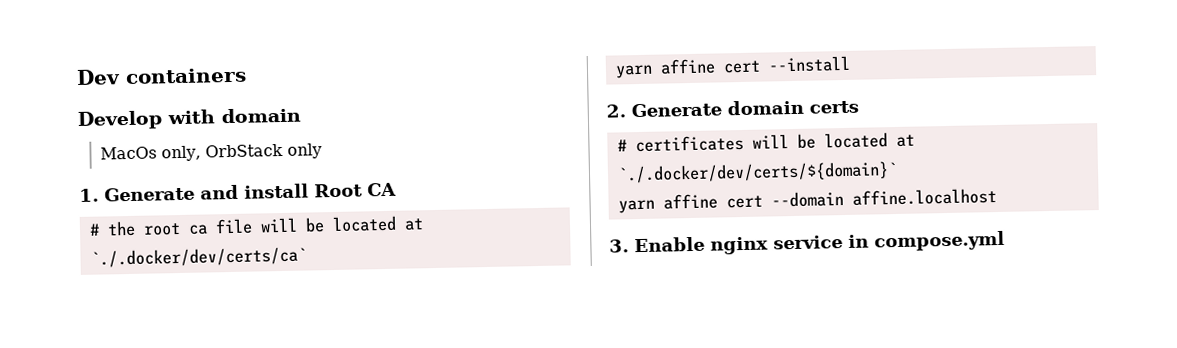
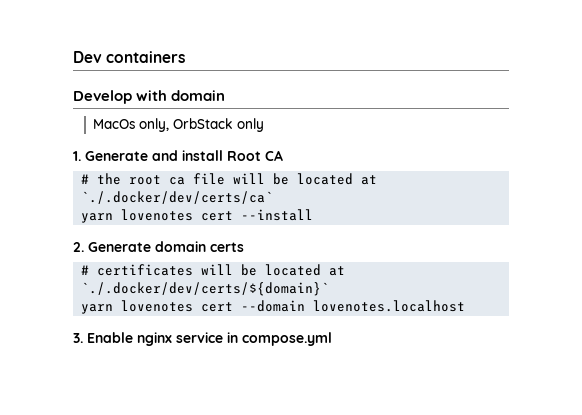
[659,58,716,75] affine -> [121,209,194,221] lovenotes
[662,193,718,210] affine -> [121,300,194,312] lovenotes
[851,188,997,206] affine.localhost -> [313,300,466,312] lovenotes.localhost

